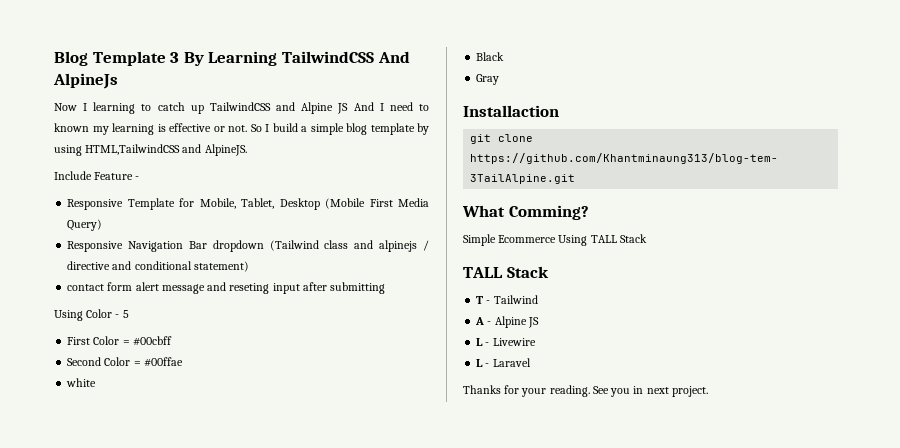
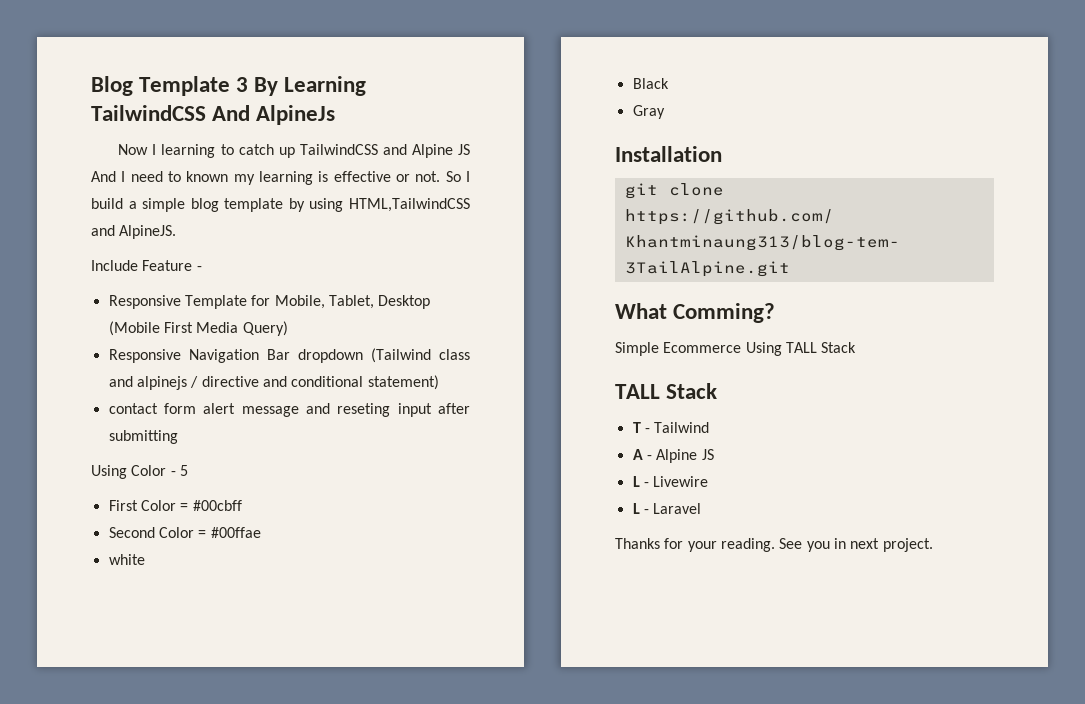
[463,105,559,117] Installaction -> [615,146,722,162] Installation

